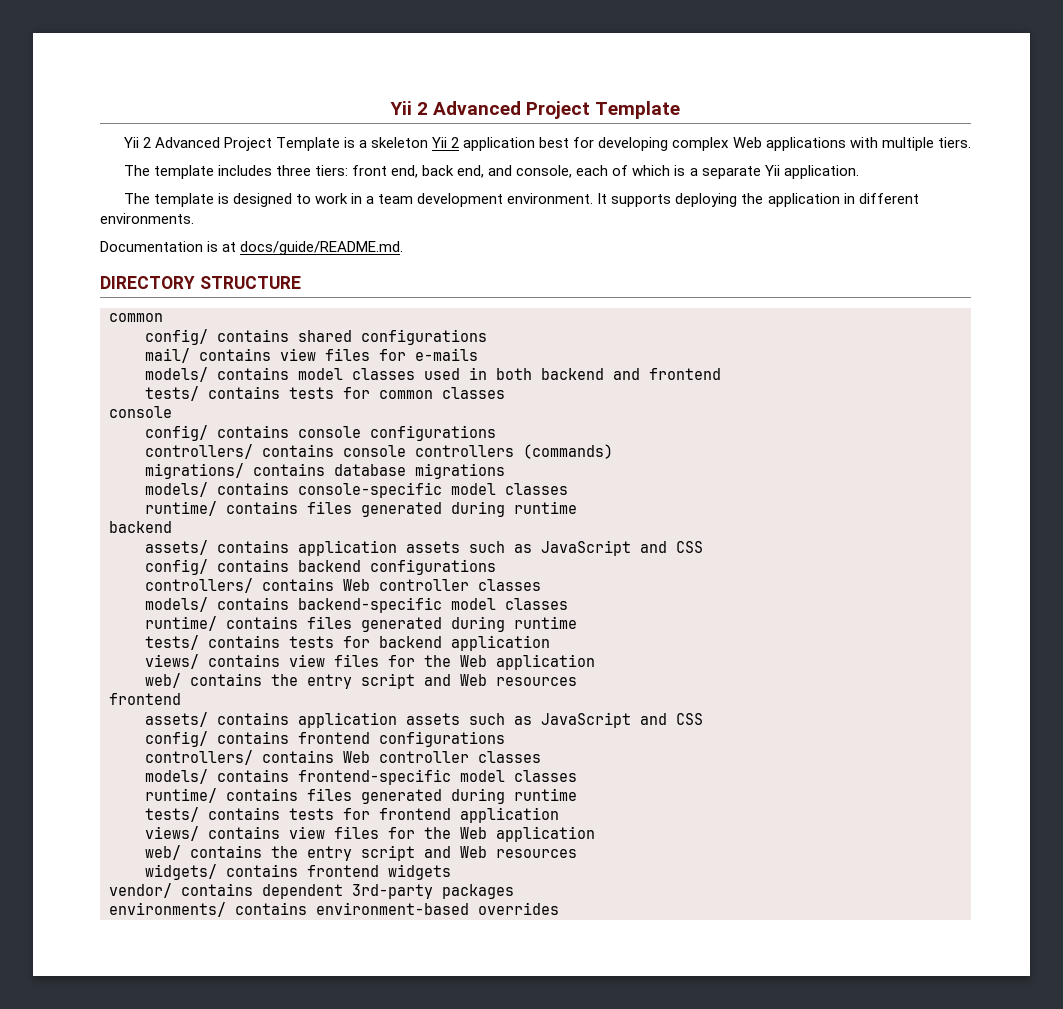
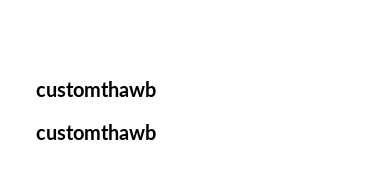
[389,101,681,119] [123,137,971,151] [123,165,859,179] [123,193,919,207] [100,213,194,224] [100,241,404,255] [100,276,301,289] [109,313,163,322] [145,329,487,345] [145,348,478,363] [145,367,721,382] [145,386,505,401] [109,406,172,418] [145,425,496,441] [145,444,613,459] [145,463,505,479] [145,482,568,498] [145,501,577,517] [109,521,172,533] [145,540,703,556] [145,559,496,575] [145,578,541,593] [145,597,568,613] [145,616,577,632] [145,635,550,651] [145,654,595,670] [145,673,577,689] [109,693,181,705] [145,712,703,728] [145,731,505,747] [145,750,541,765] [145,769,577,785] [145,788,577,804] [145,807,559,823] [145,826,595,842] [145,845,577,861] [145,864,451,880] [109,883,514,899] [109,902,559,917] Yii 2 Advanced Project Template // Yii 2 Advanced Project Template is a skeleton Yii 2 application best for developing complex Web applications with multiple tiers. // The template includes three tiers: front end, back end, and console, each of which is a separate Yii application. // The template is designed to work in a team development environment. It supports deploying the application in different environments. // Documentation is at docs/guide/README.md. // DIRECTORY STRUCTURE // common // config/ contains shared configurations // mail/ contains view files for e-mails // models/ contains model classes used in both backend and frontend // tests/ contains tests for common classes // console // config/ contains console configurations // controllers/ contains console controllers (commands) // migrations/ contains database migrations // models/ contains console-specific model classes // runtime/ contains files generated during runtime // backend // assets/ contains application assets such as JavaScript and CSS // config/ contains backend configurations // controllers/ contains Web controller classes // models/ contains backend-specific model classes // runtime/ contains files generated during runtime // tests/ contains tests for backend application // views/ contains view files for the Web application // web/ contains the entry script and Web resources // frontend // assets/ contains application assets such as JavaScript and CSS // config/ contains frontend configurations // controllers/ contains Web controller classes // models/ contains frontend-specific model classes // runtime/ contains files generated during runtime // tests/ contains tests for frontend application // views/ contains view files for the Web application // web/ contains the entry script and Web resources // widgets/ contains frontend widgets // vendor/ contains dependent 3rd-party packages // environments/ contains environment-based overrides -> [36,81,156,97] [36,124,156,140] customthawb // customthawb

